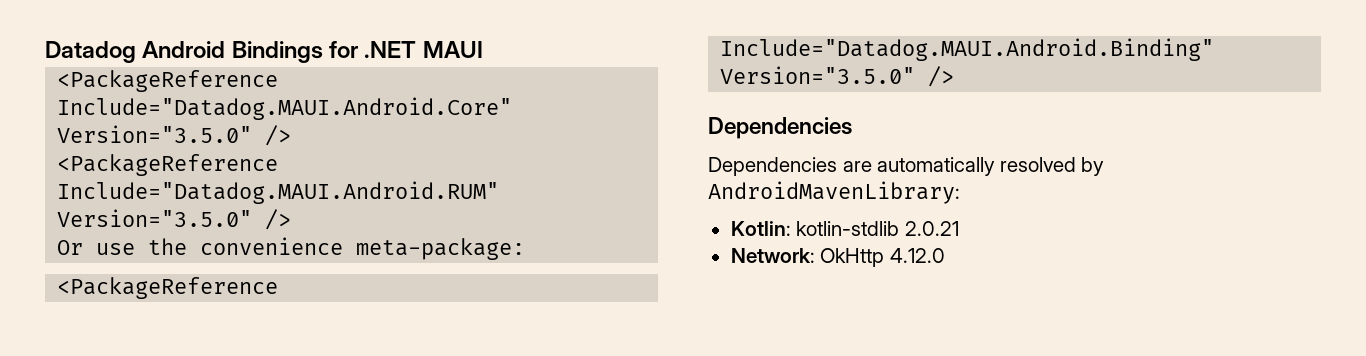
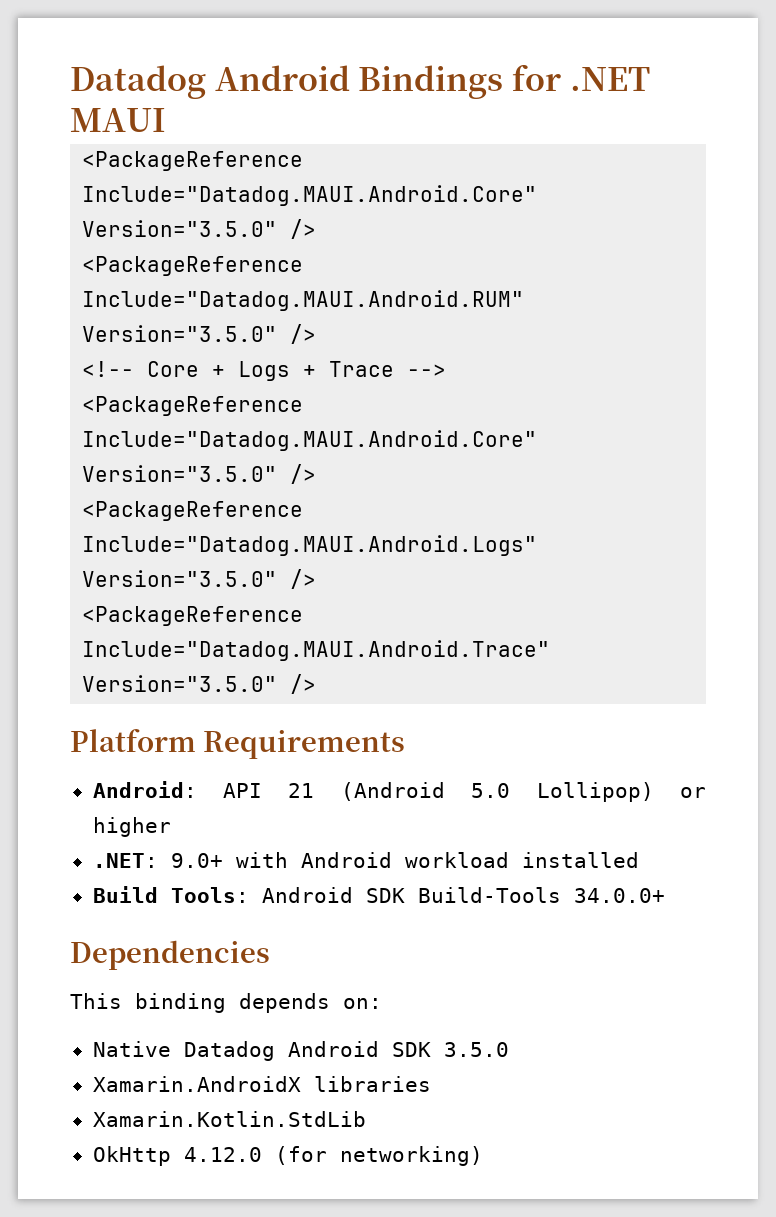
[57,237,526,260] [57,277,279,299] [720,38,1215,61] [720,66,955,87] [708,117,852,139] [708,157,1105,176] [708,181,960,204] [730,221,959,236] [730,248,945,267] Or use the convenience meta-package: // <PackageReference Include="Datadog.MAUI.Android.Binding" Version="3.5.0" /> // Dependencies // Dependencies are automatically resolved by AndroidMavenLibrary: // Kotlin: kotlin-stdlib 2.0.21 // Network: OkHttp 4.12.0 -> [82,361,447,381] [82,396,304,416] [82,430,538,451] [82,464,317,484] [82,501,304,521] [82,535,538,556] [82,569,317,589] [82,606,304,626] [82,640,551,661] [82,674,317,694] [70,729,406,759] [92,781,706,802] [92,817,171,837] [92,852,639,868] [92,886,665,903] [70,940,270,970] [70,993,382,1013] [92,1041,509,1061] [92,1076,431,1092] [92,1111,366,1127] [92,1146,483,1166] <!-- Core + Logs + Trace --> // <PackageReference Include="Datadog.MAUI.Android.Core" Version="3.5.0" /> // <PackageReference Include="Datadog.MAUI.Android.Logs" Version="3.5.0" /> // <PackageReference Include="Datadog.MAUI.Android.Trace" Version="3.5.0" /> // Platform Requirements // Android: API 21 (Android 5.0 Lollipop) or higher // .NET: 9.0+ with Android workload installed // Build Tools: Android SDK Build-Tools 34.0.0+ // Dependencies // This binding depends on: // Native Datadog Android SDK 3.5.0 // Xamarin.AndroidX libraries // Xamarin.Kotlin.StdLib // OkHttp 4.12.0 (for networking)

